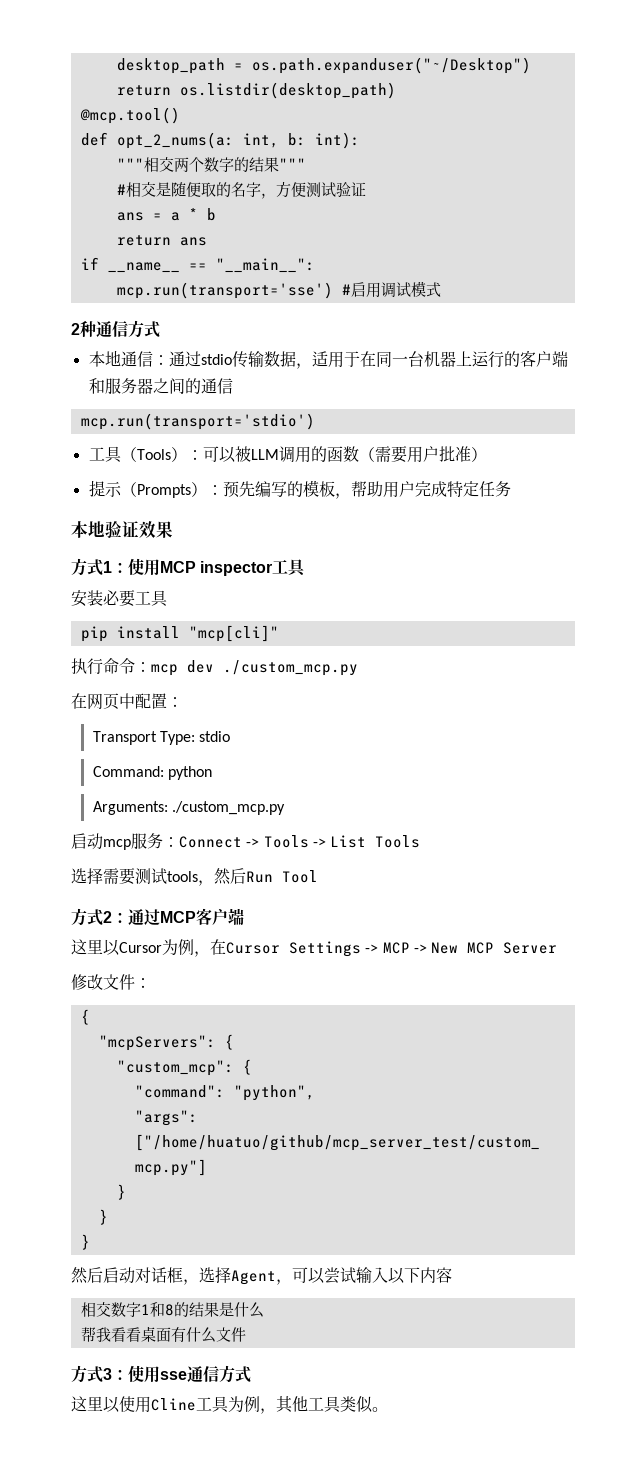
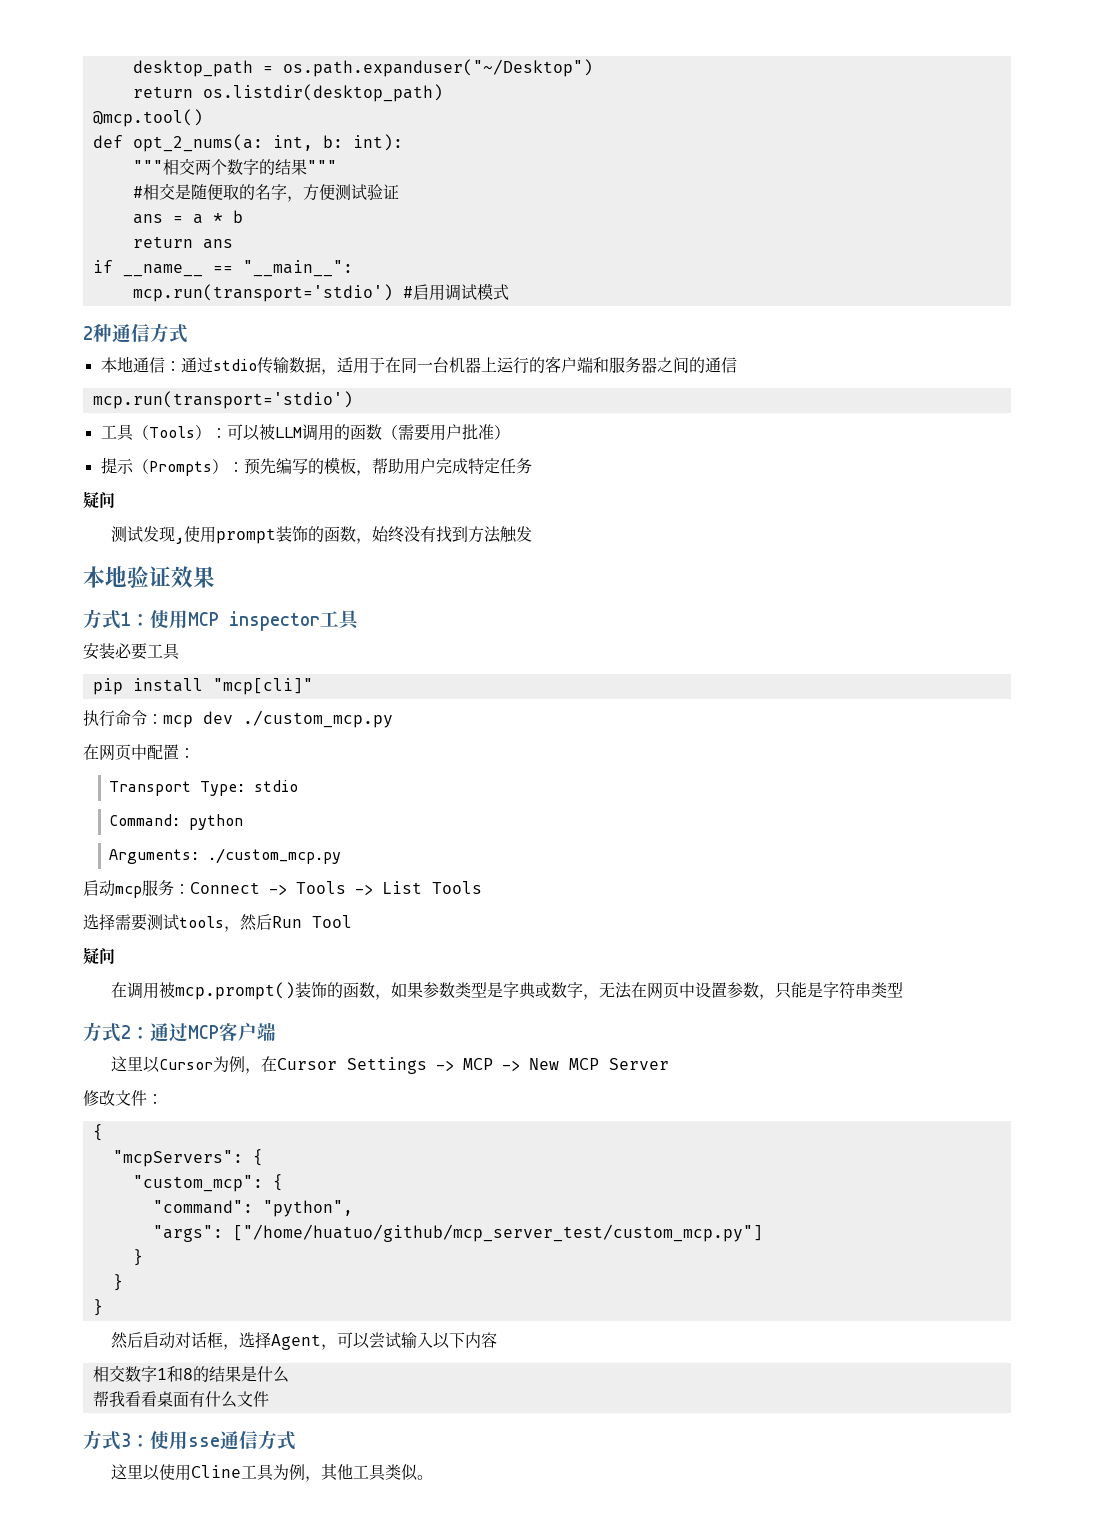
[116,282,333,299] mcp.run(transport='sse') -> [132,284,393,302] mcp.run(transport='stdio')
(511, 489) none -> [83,491,115,508] [110,526,532,544] // 疑问 // 测试发现,使用prompt装饰的函数，始终没有找到方法触发
(318, 876) none -> [83,947,115,964] [110,982,903,1000] // 疑问 // 在调用被mcp.prompt()装饰的函数，如果参数类型是字典或数字，无法在网页中设置参数，只能是字符串类型

